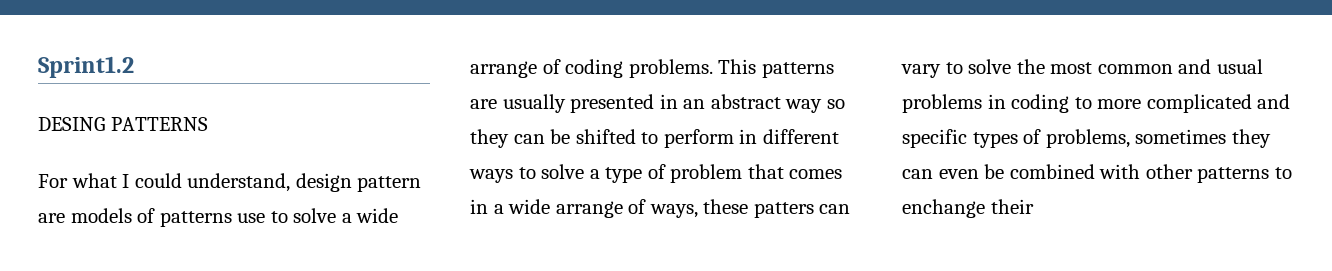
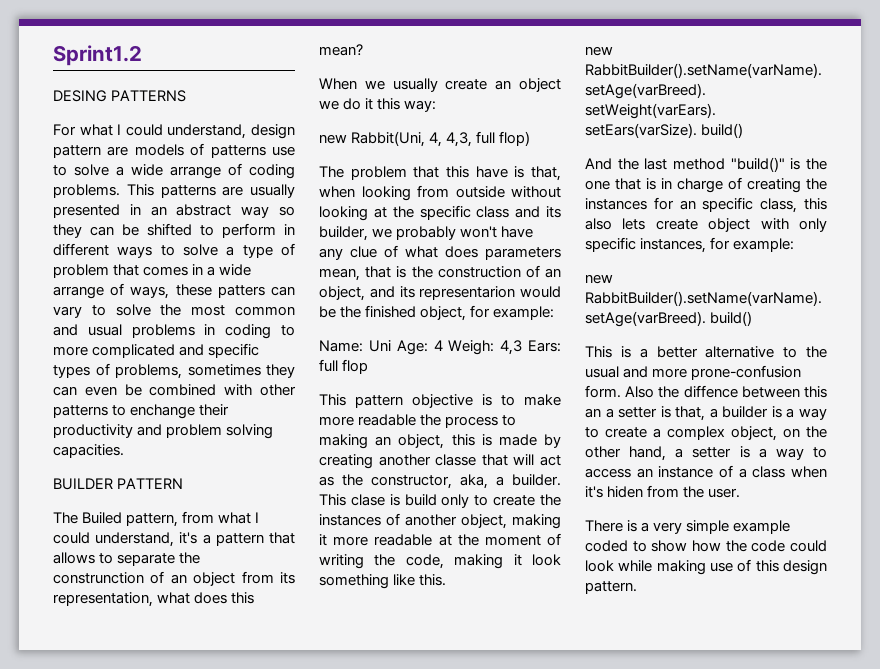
(1034, 206) none -> [53,424,274,439] [53,444,124,458] [53,478,184,490] [53,511,260,527] [53,532,295,547] [53,552,201,566] [53,571,295,586] [53,592,255,607] [319,44,363,56] [319,78,561,92] [319,98,437,112] [319,131,531,147] [319,166,561,181] [319,185,561,201] [319,205,561,221] [319,226,534,241] [319,245,561,260] [319,265,561,281] [319,286,561,301] [319,305,555,321] [319,340,561,355] [319,359,369,374] [319,394,561,408] [319,414,517,428] [319,434,561,449] [319,454,561,469] [319,474,561,489] [319,494,561,508] [319,513,561,529] [319,533,561,546] [319,554,561,569] [319,574,447,589] [585,46,613,56] [585,63,822,78] [585,83,706,99] [585,103,716,119] [585,123,744,138] [585,157,827,172] [585,177,827,193] [585,197,827,213] [585,218,827,232] [585,237,795,253] [585,274,613,284] [585,291,822,306] [585,311,753,327] [585,346,827,358] [585,365,802,380] [585,385,827,398] [585,406,827,421] [585,426,827,441] [585,446,827,461] [585,465,827,478] [585,485,741,498] [585,520,791,534] [585,540,827,552] [585,559,827,575] [585,581,637,594] productivity and problem solving capacities. // BUILDER PATTERN // The Builed pattern, from what I could understand, it's a pattern that allows to separate the construnction of an object from its representation, what does this mean? // When we usually create an object we do it this way: // new Rabbit(Uni, 4, 4,3, full flop) // The problem that this have is that, when looking from outside without looking at the specific class and its builder, we probably won't have any clue of what does parameters mean, that is the construction of an object, and its representarion would be the finished object, for example: // Name: Uni Age: 4 Weigh: 4,3 Ears: full flop // This pattern objective is to make more readable the process to making an object, this is made by creating another classe that will act as the constructor, aka, a builder. This clase is build only to create the instances of another object, making it more readable at the moment of writing the code, making it look something like this. // new RabbitBuilder().setName(varName). setAge(varBreed). setWeight(varEars). setEars(varSize). build() // And the last method "build()" is the one that is in charge of creating the instances for an specific class, this also lets create object with only specific instances, for example: // new RabbitBuilder().setName(varName). setAge(varBreed). build() // This is a better alternative to the usual and more prone-confusion form. Also the diffence between this an a setter is that, a builder is a way to create a complex object, on the other hand, a setter is a way to access an instance of a class when it's hiden from the user. // There is a very simple example coded to show how the code could look while making use of this design pattern.

